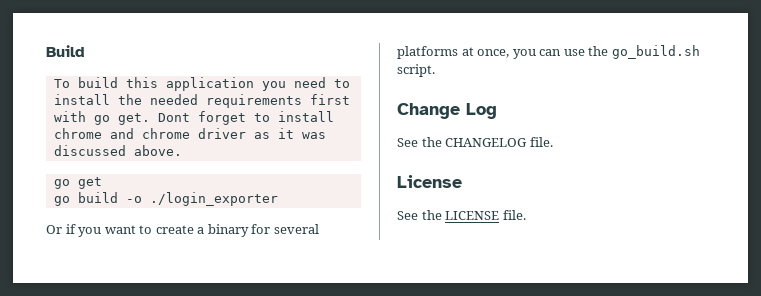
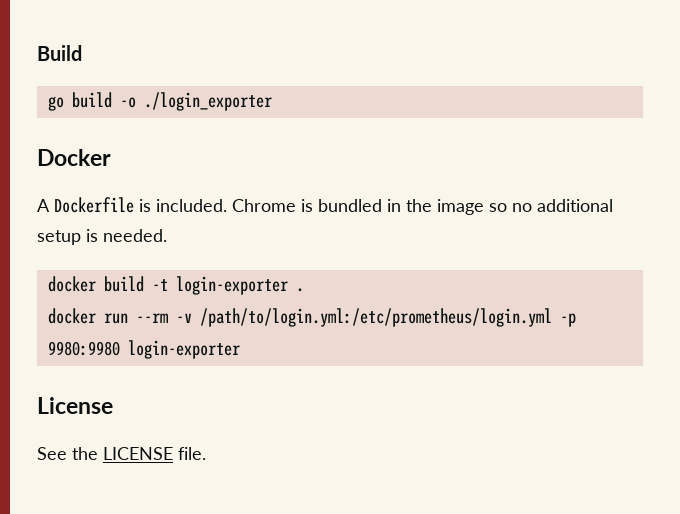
[53,77,350,91] [53,94,350,108] [53,111,334,125] [53,128,326,139] [53,145,182,156] [53,177,102,189] [53,192,278,206] [46,224,319,237] [397,45,700,59] [397,64,435,77] [397,103,497,119] [397,137,553,147] To build this application you need to install the needed requirements first with go get. Dont forget to install chrome and chrome driver as it was discussed above. // go get // go build -o ./login_exporter // Or if you want to create a binary for several platforms at once, you can use the go_build.sh script. // Change Log // See the CHANGELOG file. -> [47,92,272,111] [37,149,111,166] [37,197,613,215] [37,229,167,245] [47,276,304,295] [47,308,576,327] [47,340,240,359] go build -o ./login_exporter // Docker // A Dockerfile is included. Chrome is bundled in the image so no additional setup is needed. // docker build -t login-exporter . // docker run --rm -v /path/to/login.yml:/etc/prometheus/login.yml -p 9980:9980 login-exporter

